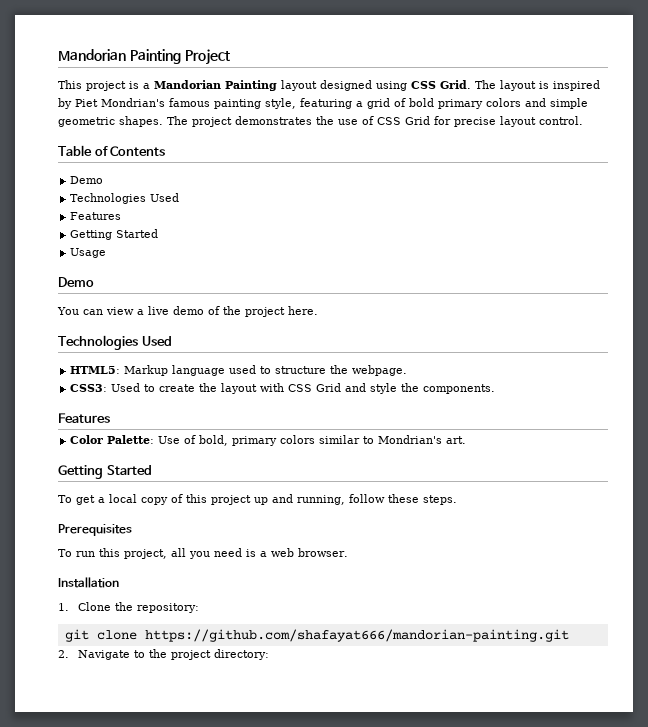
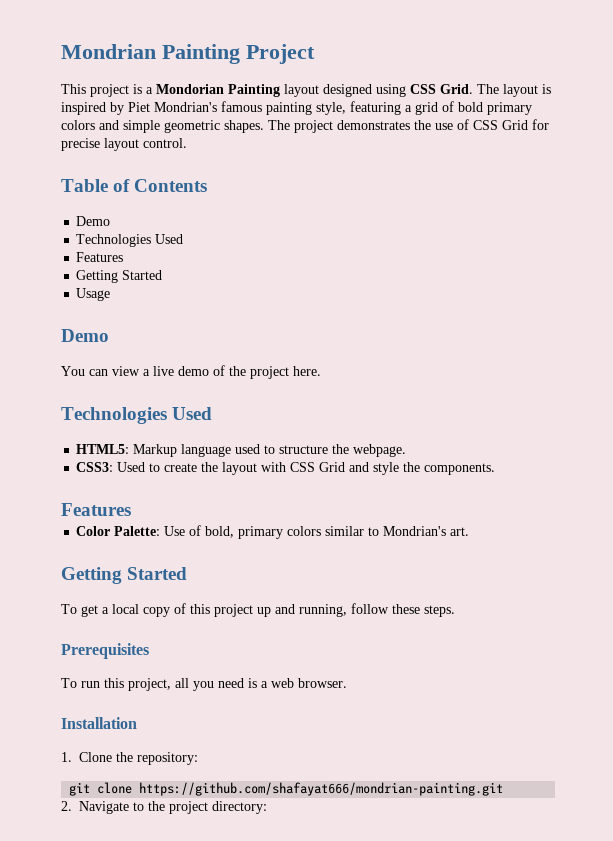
[58,49,126,61] Mandorian -> [61,44,156,59] Mondrian
[154,80,221,89] Mandorian -> [156,84,224,94] Mondorian
[144,629,569,642] https://github.com/shafayat666/mandorian-painting.git -> [139,782,504,796] https://github.com/shafayat666/mondrian-painting.git

